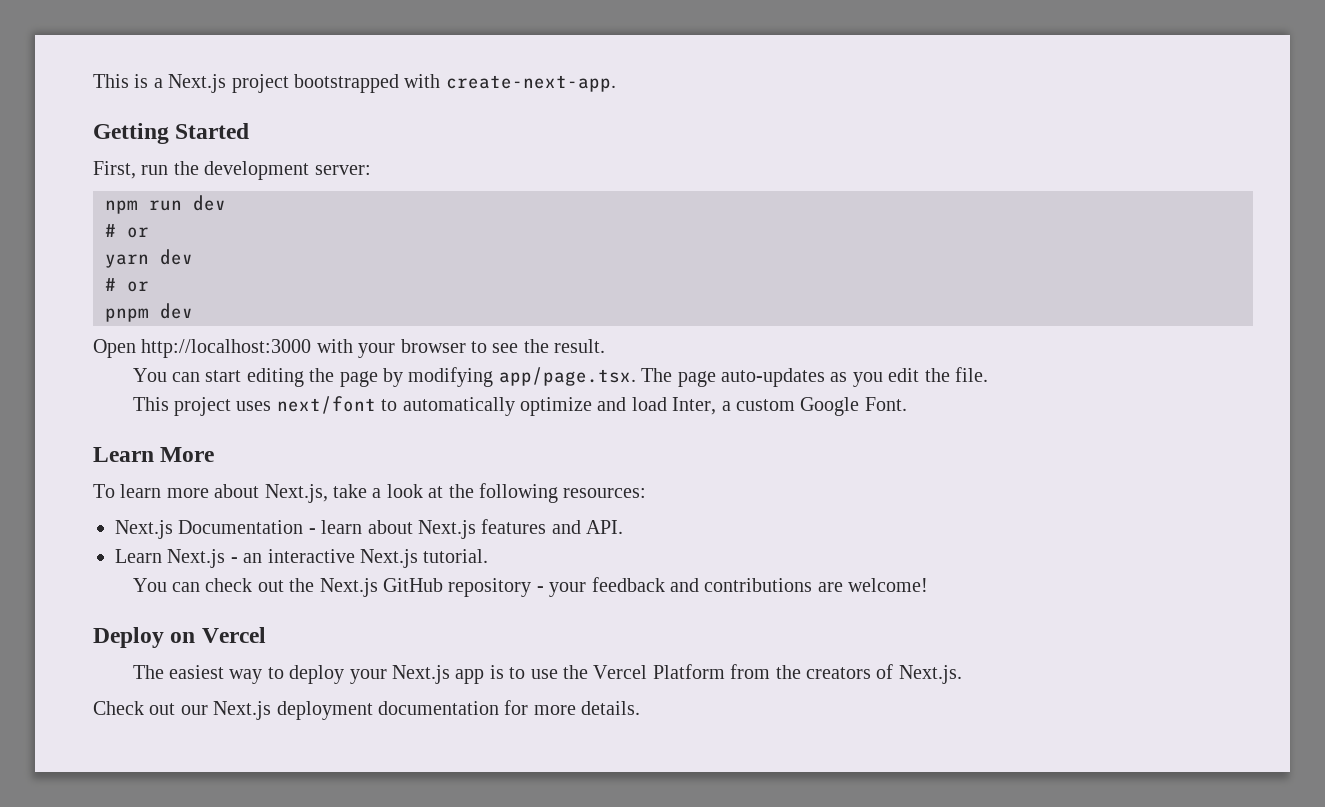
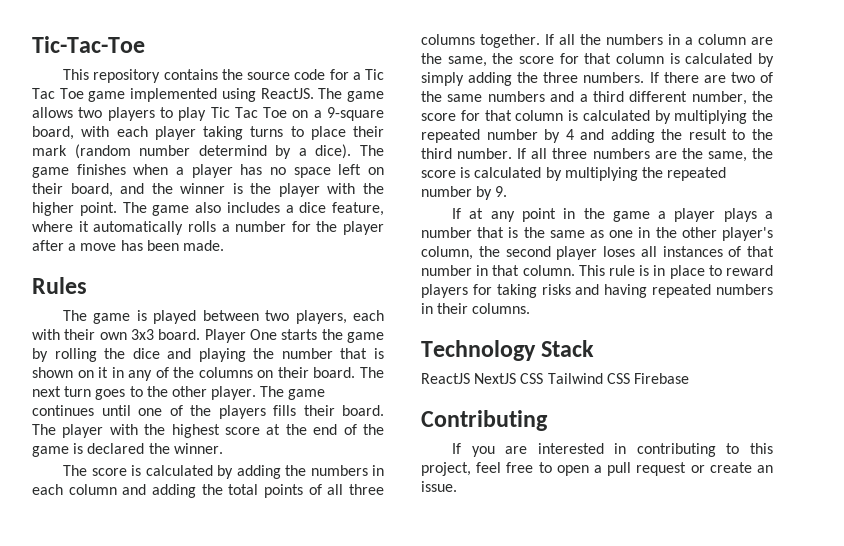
[93,74,616,93] [93,123,250,144] [93,161,371,180] [105,195,226,214] [105,224,149,238] [105,249,193,268] [105,278,149,292] [105,303,193,322] [93,339,606,358] [132,367,989,387] [132,396,907,416] [93,447,215,462] [93,483,647,503] [115,519,624,539] [115,549,489,568] [132,577,929,597] [93,627,266,648] [132,664,962,684] [93,700,641,720] This is a Next.js project bootstrapped with create-next-app. // Getting Started // First, run the development server: // npm run dev // # or // yarn dev // # or // pnpm dev // Open http://localhost:3000 with your browser to see the result. // You can start editing the page by modifying app/page.tsx. The page auto-updates as you edit the file. // This project uses next/font to automatically optimize and load Inter, a custom Google Font. // Learn More // To learn more about Next.js, take a look at the following resources: // Next.js Documentation - learn about Next.js features and API. // Learn Next.js - an interactive Next.js tutorial. // You can check out the Next.js GitHub repository - your feedback and contributions are welcome! // Deploy on Vercel // The easiest way to deploy your Next.js app is to use the Vercel Platform from the creators of Next.js. // Check out our Next.js deployment documentation for more details. -> [32,36,145,53] [63,69,384,83] [32,88,384,102] [32,107,385,121] [32,126,384,140] [32,144,384,159] [32,164,384,178] [32,183,384,197] [32,202,384,216] [32,221,384,235] [32,240,224,251] [32,277,87,294] [63,310,384,324] [32,329,384,343] [32,348,384,362] [32,367,384,381] [32,386,326,400] [32,405,384,419] [32,424,384,438] [32,443,223,457] [63,465,384,479] [32,484,385,498] [421,34,773,48] [421,53,774,67] [421,72,773,86] [421,91,773,105] [421,110,773,124] [421,129,773,143] [421,148,773,162] [421,167,727,181] [421,186,508,200] [452,208,773,222] [421,227,773,241] [421,246,774,260] [421,265,773,279] [421,284,773,298] [421,303,531,314] [421,340,595,361] [421,373,689,384] [421,410,548,431] [452,443,773,457] [421,462,773,476] [421,481,457,492] Tic-Tac-Toe // This repository contains the source code for a Tic Tac Toe game implemented using ReactJS. The game allows two players to play Tic Tac Toe on a 9-square board, with each player taking turns to place their mark (random number determind by a dice). The game finishes when a player has no space left on their board, and the winner is the player with the higher point. The game also includes a dice feature, where it automatically rolls a number for the player after a move has been made. // Rules // The game is played between two players, each with their own 3x3 board. Player One starts the game by rolling the dice and playing the number that is shown on it in any of the columns on their board. The next turn goes to the other player. The game continues until one of the players fills their board. The player with the highest score at the end of the game is declared the winner. // The score is calculated by adding the numbers in each column and adding the total points of all three columns together. If all the numbers in a column are the same, the score for that column is calculated by simply adding the three numbers. If there are two of the same numbers and a third different number, the score for that column is calculated by multiplying the repeated number by 4 and adding the result to the third number. If all three numbers are the same, the score is calculated by multiplying the repeated number by 9. // If at any point in the game a player plays a number that is the same as one in the other player's column, the second player loses all instances of that number in that column. This rule is in place to reward players for taking risks and having repeated numbers in their columns. // Technology Stack // ReactJS NextJS CSS Tailwind CSS Firebase // Contributing // If you are interested in contributing to this project, feel free to open a pull request or create an issue.

